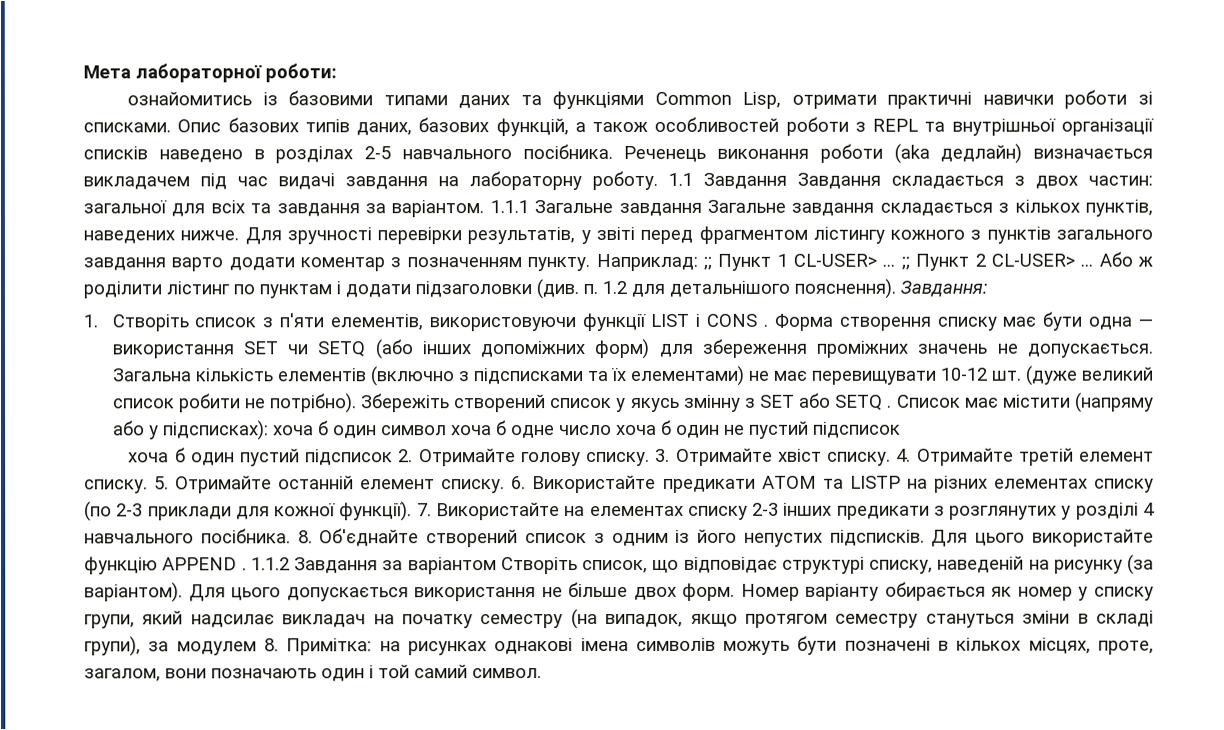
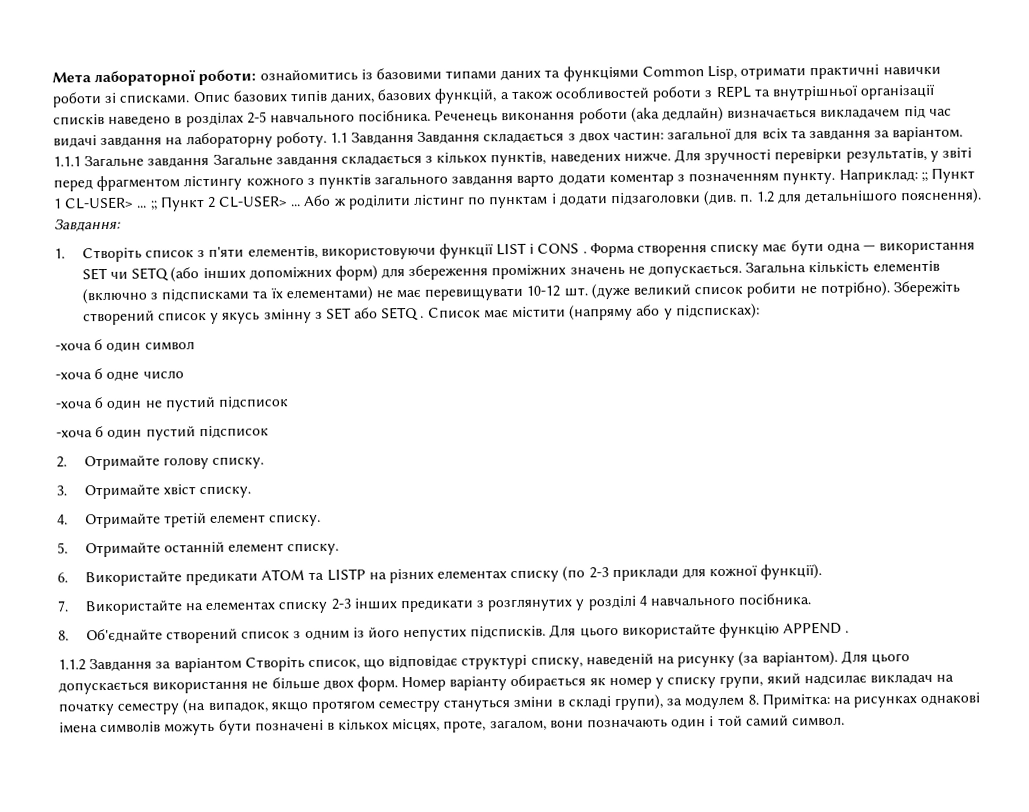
(337, 73) // -> (257, 77) none
[272,425,314,436] хоча -> [55,343,92,351] // -хоча
[450,425,492,436] хоча -> [55,372,92,380] // -хоча
[615,424,657,435] хоча -> [55,401,93,409] // -хоча
[128,452,170,463] хоча -> [56,430,93,438] -хоча
(394, 457) none -> (269, 432) //
(651, 459) none -> (265, 462) //
(892, 458) none -> (252, 492) //
(148, 486) none -> (322, 520) //
(506, 486) none -> (340, 549) //
(413, 511) none -> (823, 571) //
(291, 536) none -> (812, 599) //
(247, 569) none -> (850, 631) //

